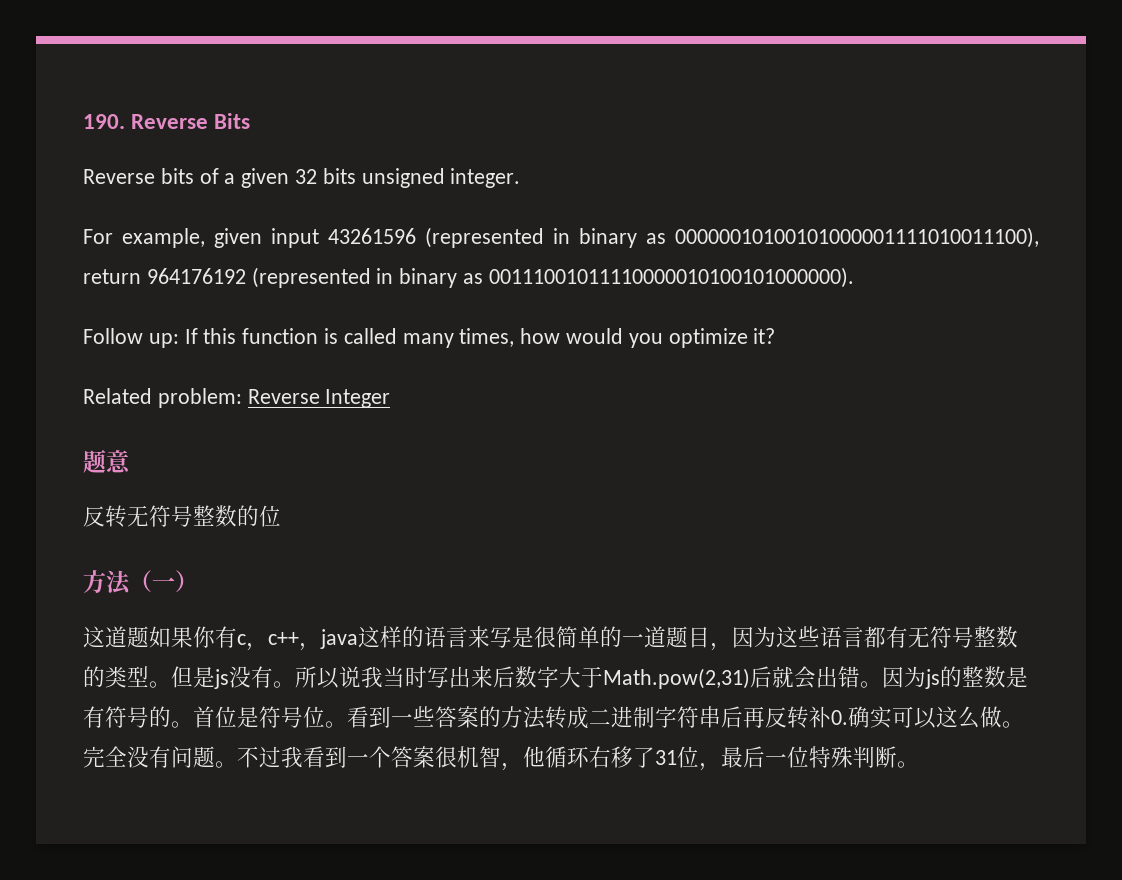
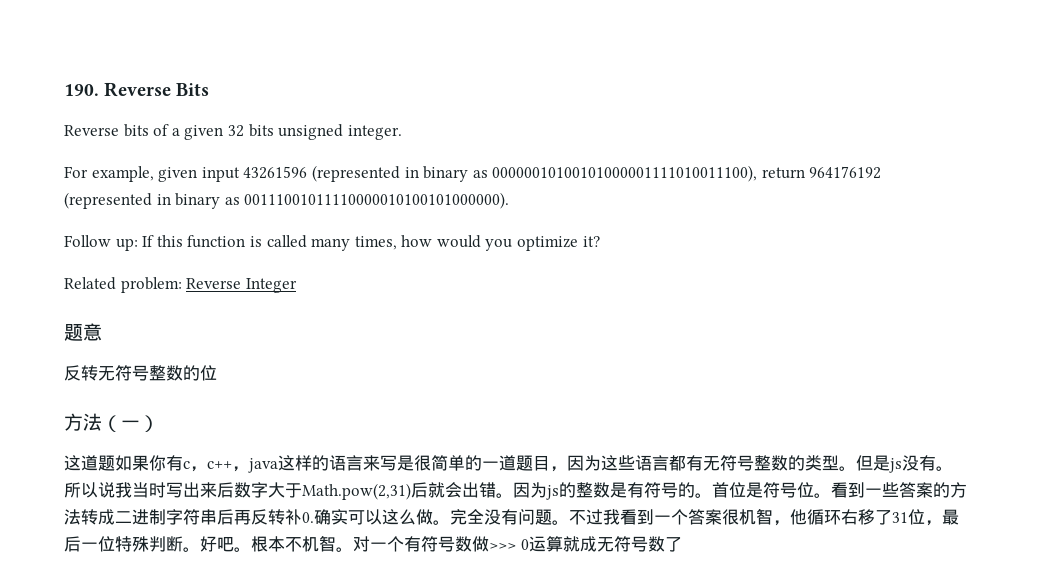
(919, 764) none -> [200,535,682,552] 好吧。根本不机智。对一个有符号数做>>> 0运算就成无符号数了

